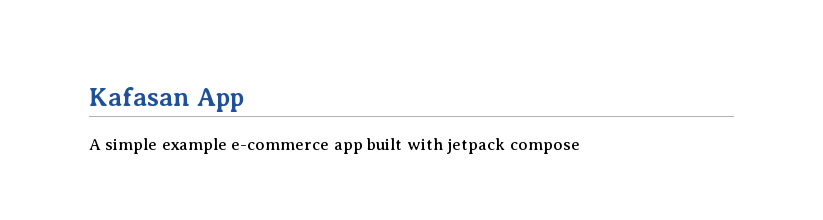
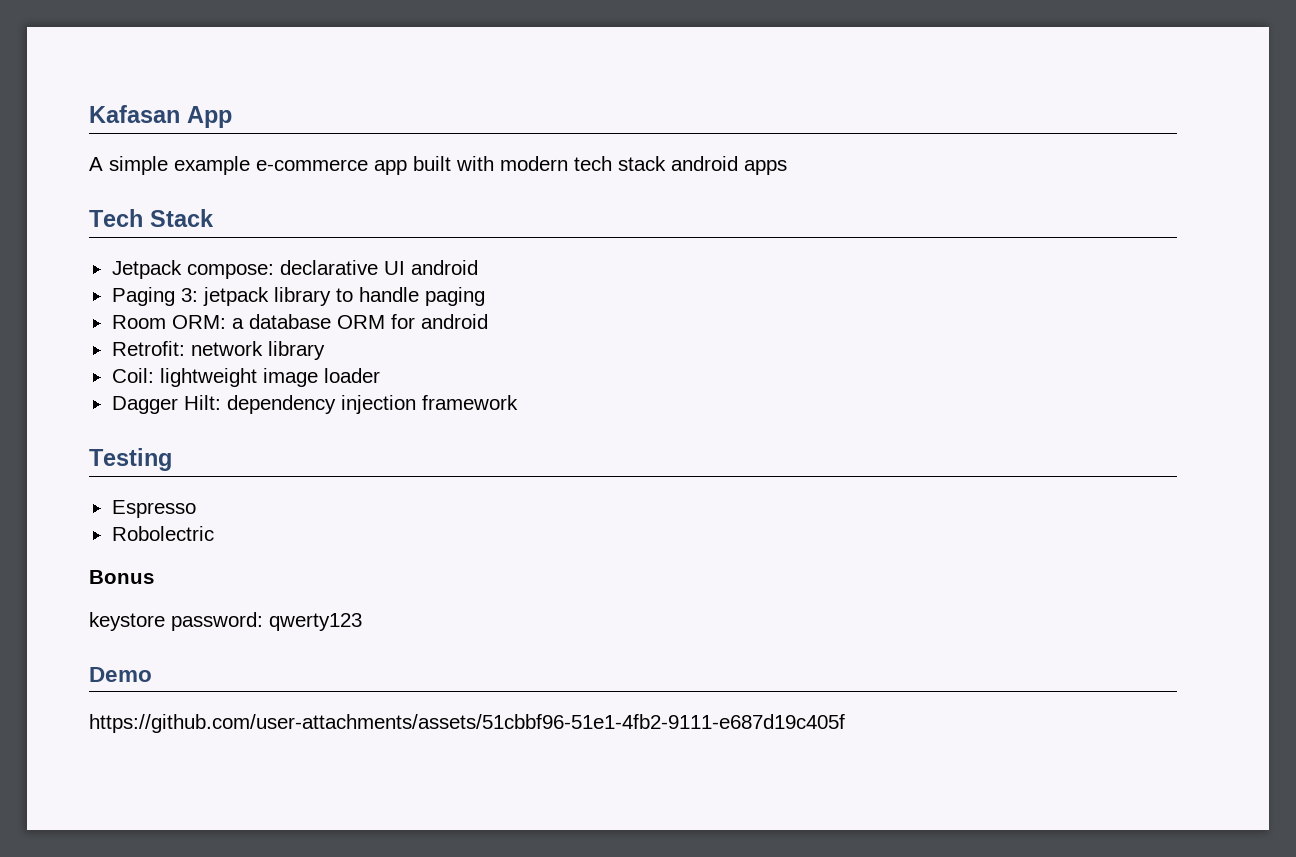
[447,138,580,154] jetpack compose -> [500,156,787,175] [89,209,214,227] [111,260,478,279] [111,287,485,306] [111,314,488,329] [111,341,325,360] [111,368,380,387] [111,395,518,414] [89,448,172,471] [111,500,196,518] [111,526,214,541] [89,570,154,584] [89,612,362,631] [89,667,152,682] [89,714,845,733] modern tech stack android apps // Tech Stack // Jetpack compose: declarative UI android // Paging 3: jetpack library to handle paging // Room ORM: a database ORM for android // Retrofit: network library // Coil: lightweight image loader // Dagger Hilt: dependency injection framework // Testing // Espresso // Robolectric // Bonus // keystore password: qwerty123 // Demo // https://github.com/user-attachments/assets/51cbbf96-51e1-4fb2-9111-e687d19c405f

